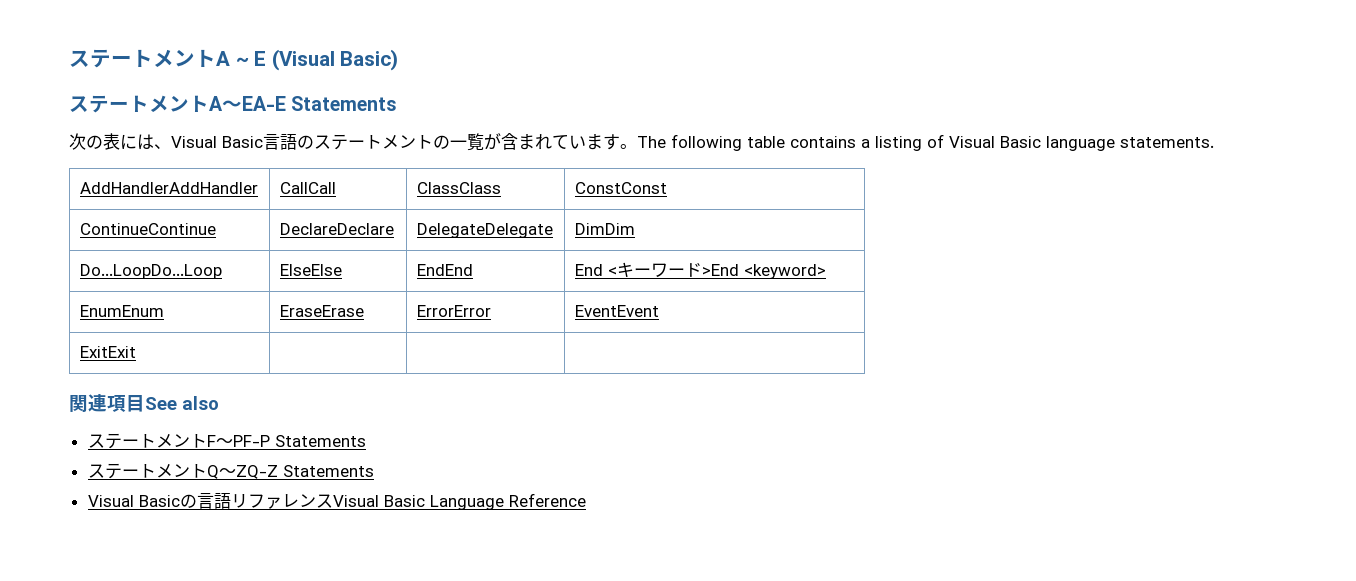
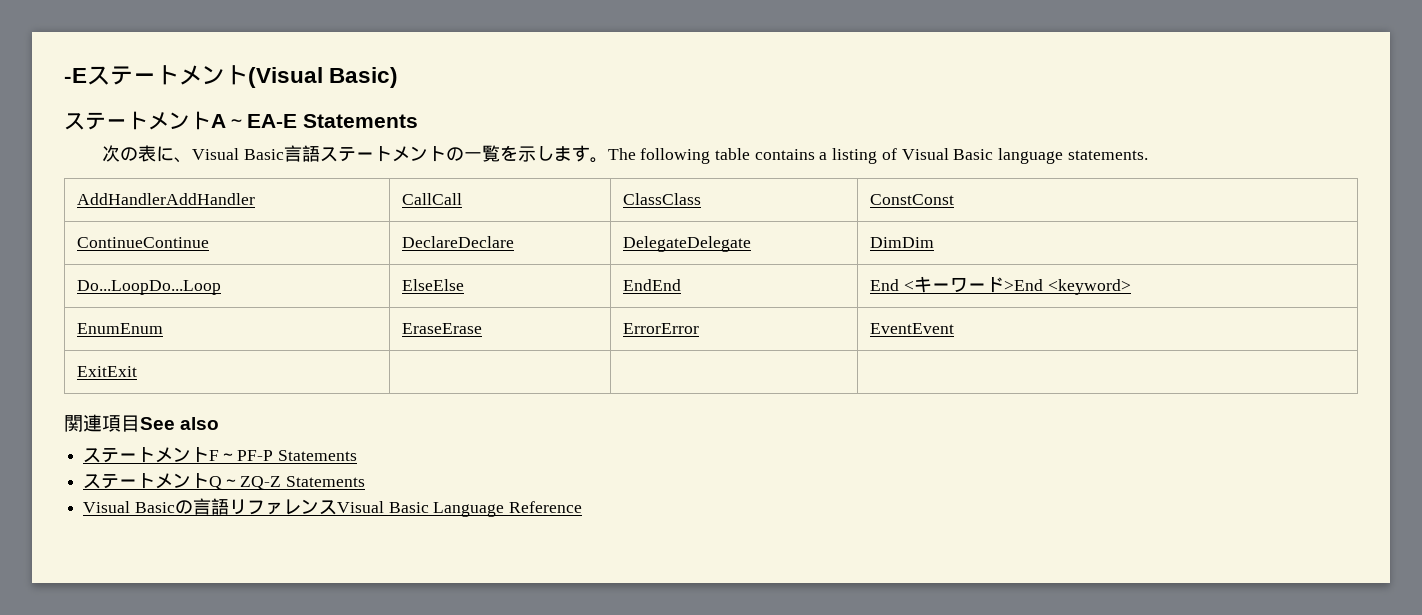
[69,49,267,68] ステートメントA ~ E -> [64,65,248,85] -Eステートメント
[137,134,154,150] は -> (174, 154) none
[297,135,314,149] の -> (320, 153) none
[484,133,586,150] が含まれてい -> [499,145,554,162] を示し

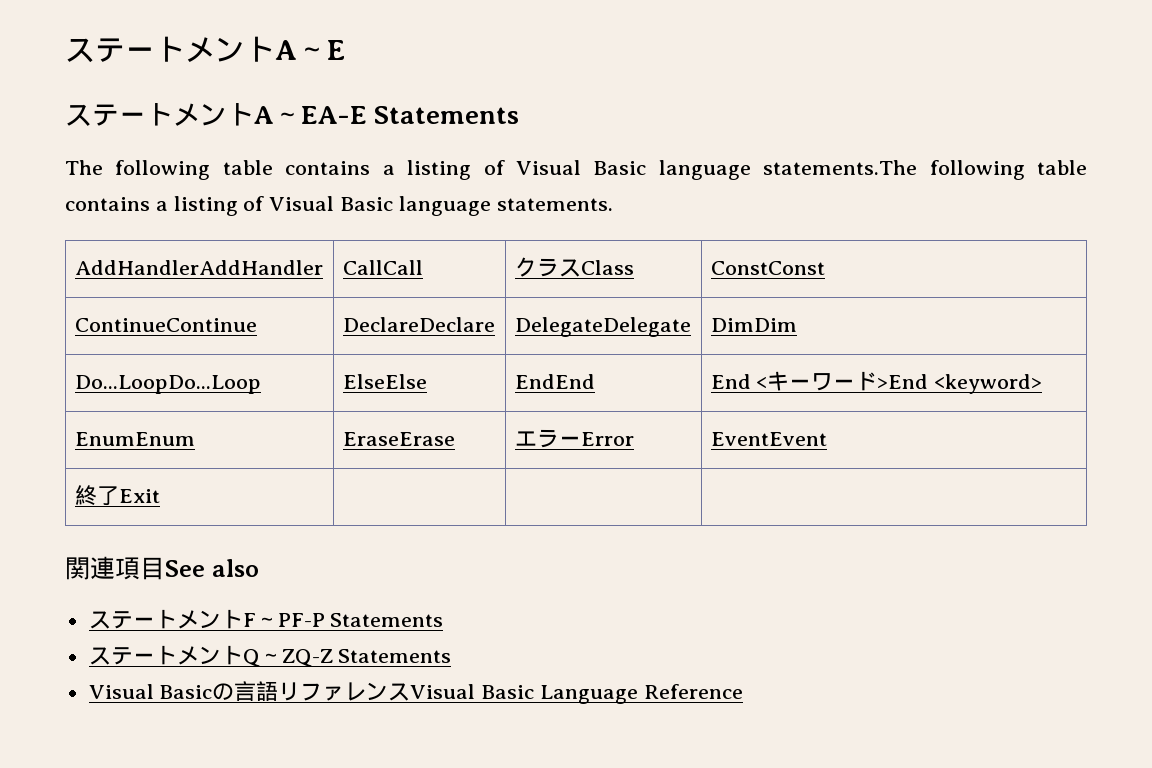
[64,65,399,88] -Eステートメント(Visual Basic) -> [65,36,345,63] ステートメントA～E
[101,145,636,163] 次の表に、Visual Basic言語ステートメントの一覧を示します。The -> [65,160,918,180] The following table contains a listing of Visual Basic language statements.The
[623,193,702,205] ClassClass -> [514,257,634,277] クラスClass
[623,323,700,334] ErrorError -> [514,429,634,448] エラーError
[77,366,138,377] ExitExit -> [74,485,160,506] 終了Exit

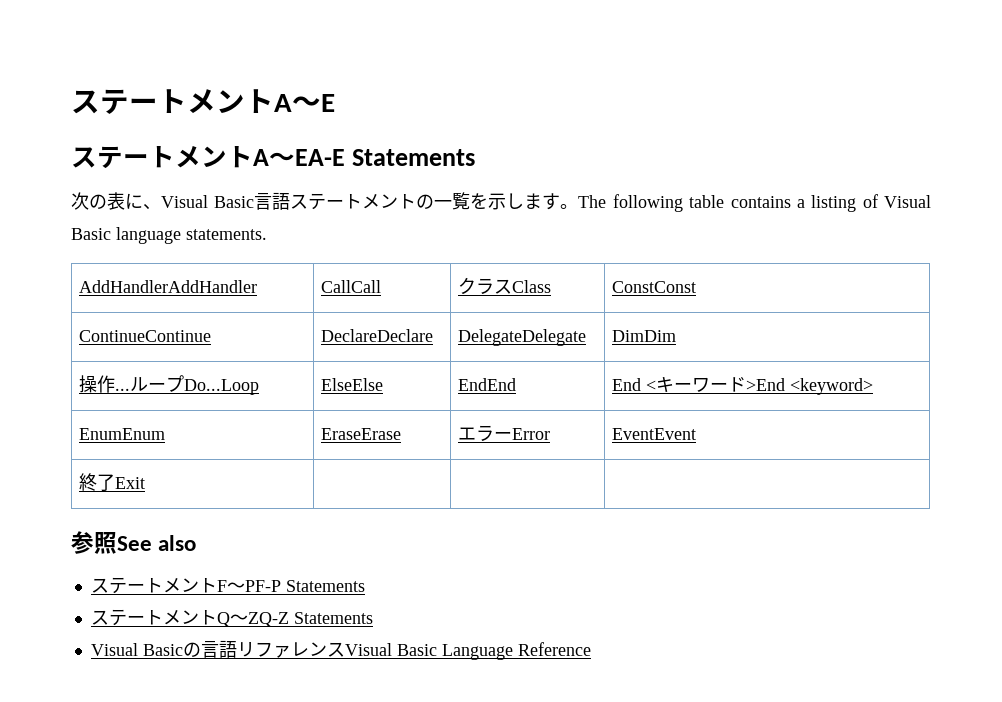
[65,160,918,180] The following table contains a listing of Visual Basic language statements.The -> [71,192,607,210] 次の表に、Visual Basic言語ステートメントの一覧を示します。The
[74,375,261,394] Do...LoopDo...Loop -> [78,375,259,395] 操作...ループDo...Loop
[65,556,165,580] 関連項目 -> [71,531,117,554] 参照

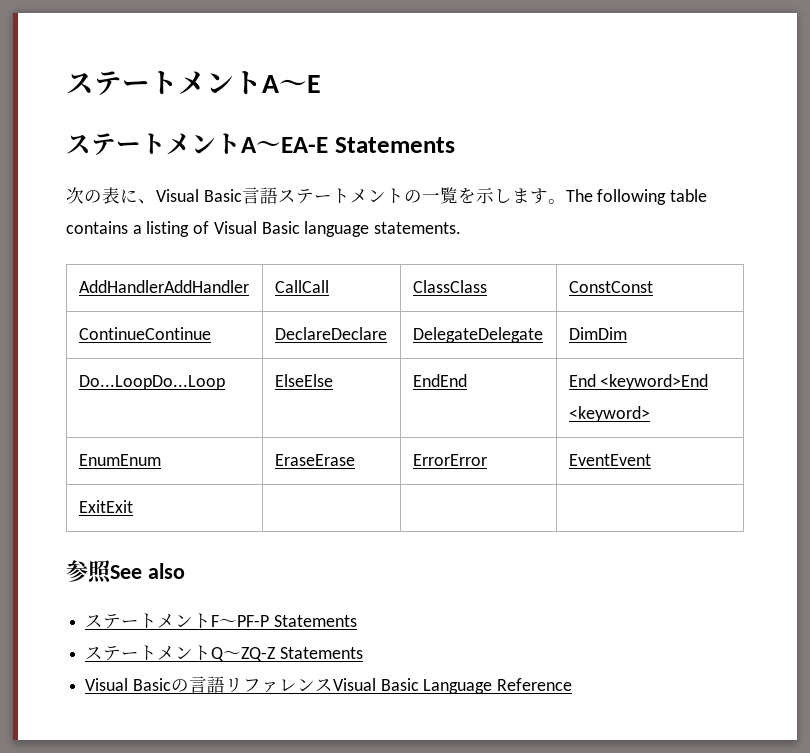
[457,277,551,295] クラスClass -> [412,280,487,293] ClassClass
[78,375,259,395] 操作...ループDo...Loop -> [78,375,225,390] Do...LoopDo...Loop
[645,376,785,392] <キーワード>End -> [600,374,709,390] <keyword>End
[457,425,550,442] エラーError -> [412,454,487,466] ErrorError
[78,473,145,491] 終了Exit -> [78,500,133,513] ExitExit

